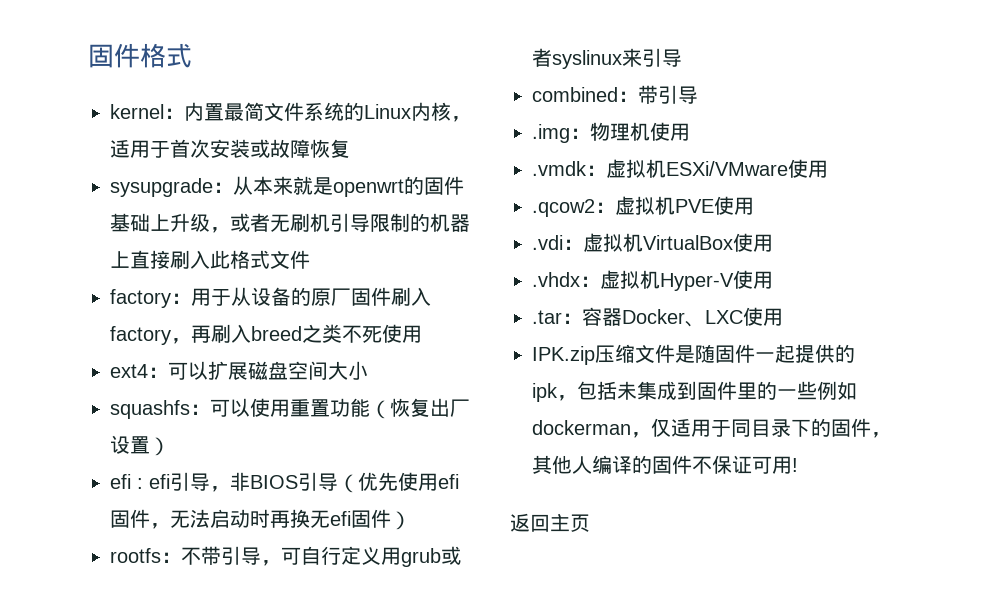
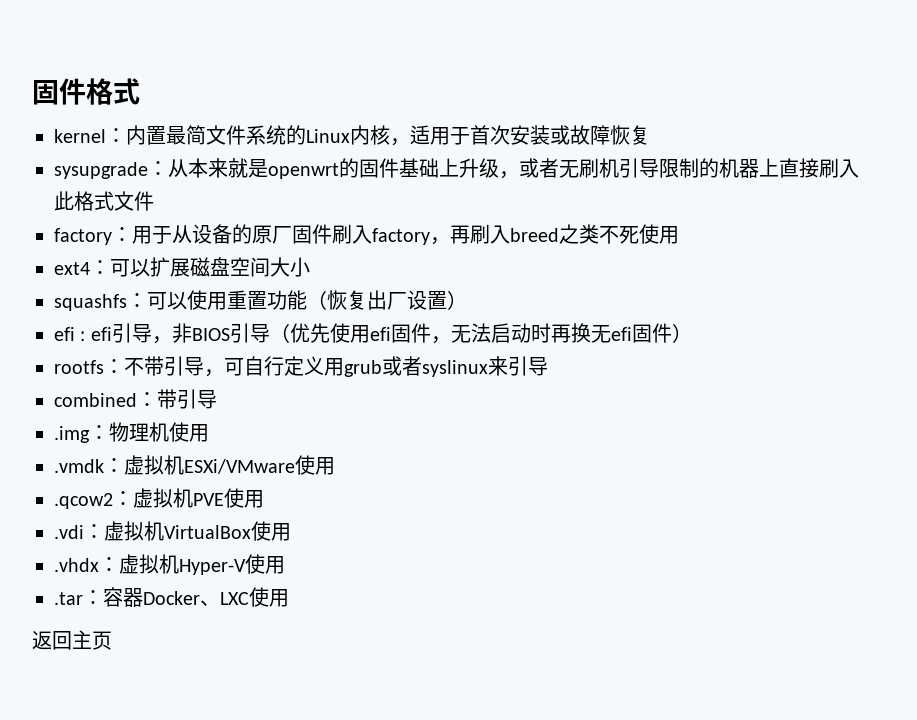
[532,344,855,365] [532,381,857,402] [532,418,891,438] [532,455,798,474] // IPK.zip压缩文件是随固件一起提供的ipk，包括未集成到固件里的一些例如dockerman，仅适用于同目录下的固件，其他人编译的固件不保证可用! -> (289, 598) none

